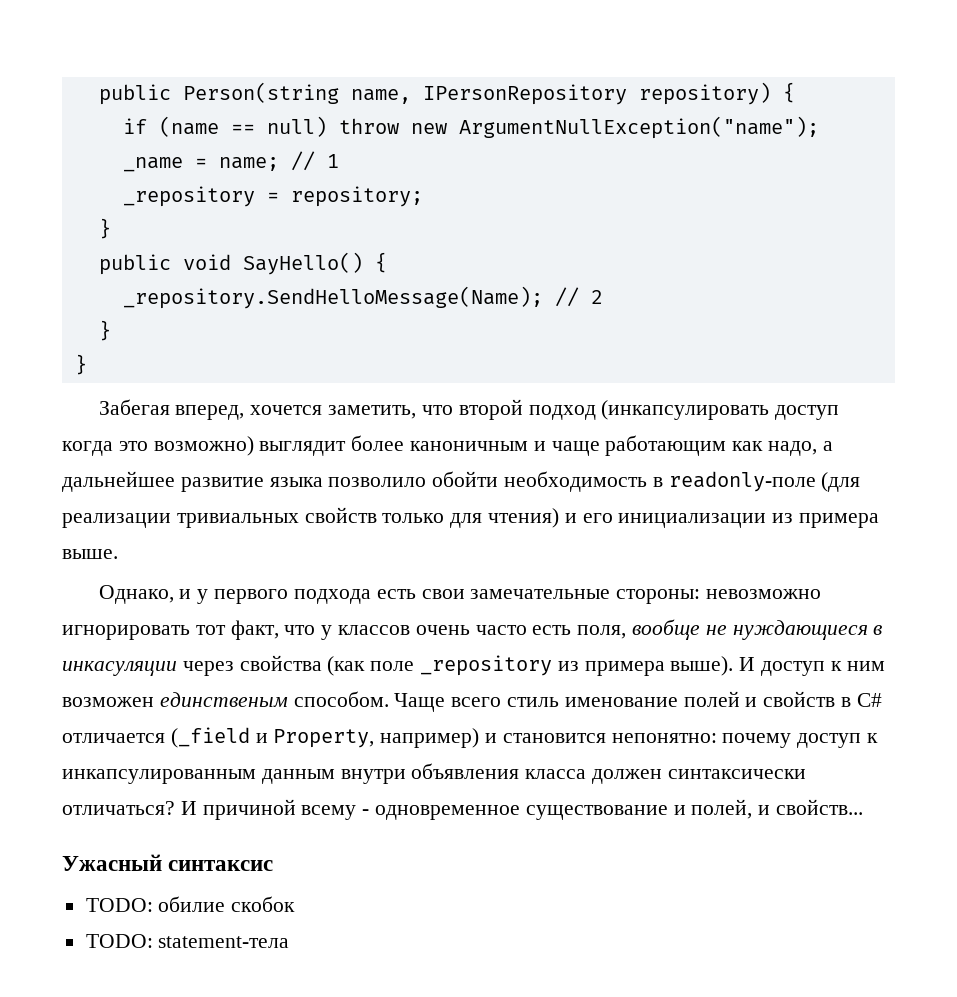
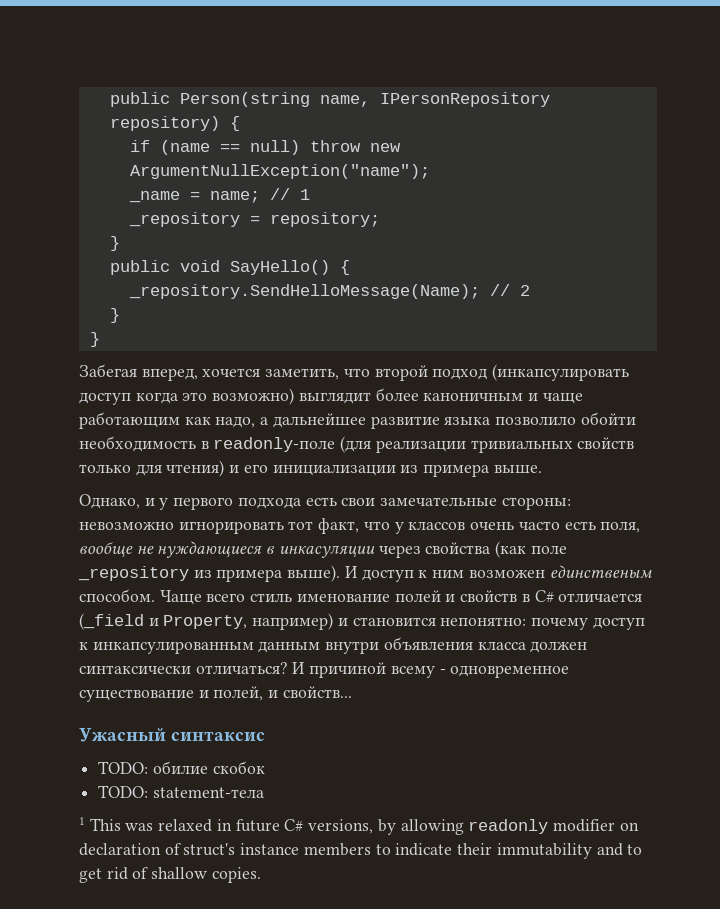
(290, 942) none -> [79,817,639,835] [79,843,643,859] [79,867,261,883] // 1 This was relaxed in future C# versions, by allowing readonly modifier on declaration of struct's instance members to indicate their immutability and to get rid of shallow copies.

